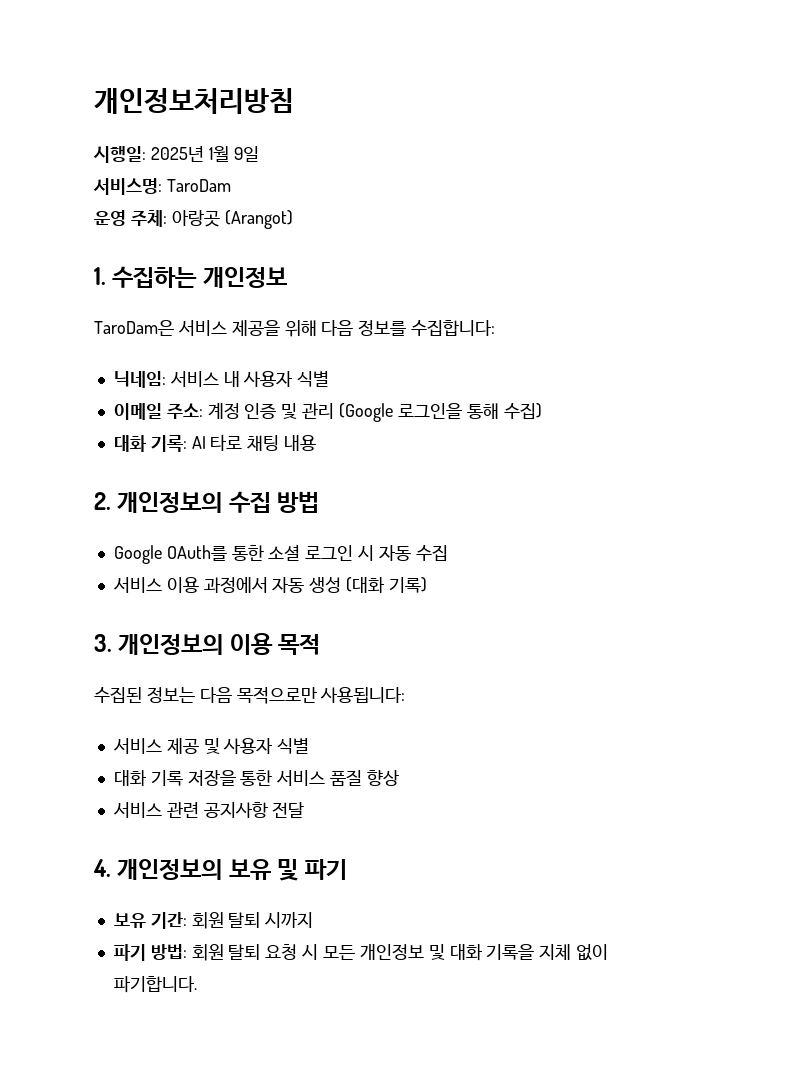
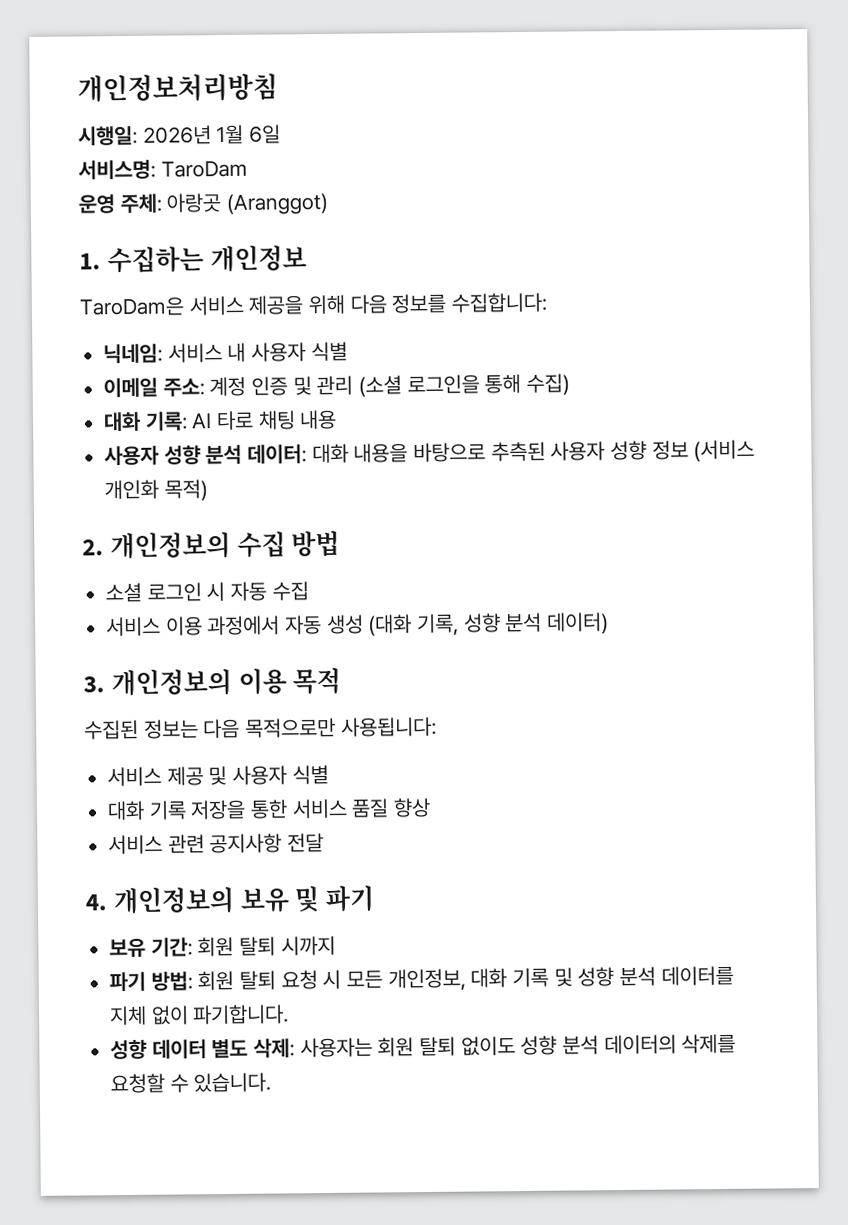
[150,146,259,162] 2025년 1월 9일 -> [142,124,282,145] 2026년 1월 6일
[224,210,293,229] (Arangot) -> [226,192,329,215] (Aranggot)
[338,403,393,422] (Google -> [358,375,403,398] (소셜
(317, 443) none -> [104,439,756,466] [104,479,208,502] // 사용자 성향 분석 데이터: 대화 내용을 바탕으로 추측된 사용자 성향 정보 (서비스 개인화 목적)
[113,545,264,564] Google OAuth를 통한 -> (341, 544) none
[388,577,427,593] 기록) -> [417,612,610,637] 기록, 성향 분석 데이터)
[359,943,609,961] [113,976,197,993] 개인정보 및 대화 기록을 지체 없이 파기합니다. -> [387,965,734,992] [109,1004,290,1026] [110,1033,737,1060] [110,1072,272,1094] 개인정보, 대화 기록 및 성향 분석 데이터를 지체 없이 파기합니다. // 성향 데이터 별도 삭제: 사용자는 회원 탈퇴 없이도 성향 분석 데이터의 삭제를 요청할 수 있습니다.

